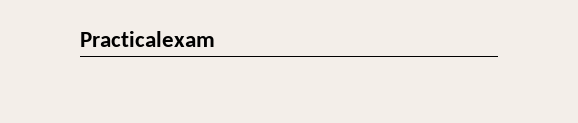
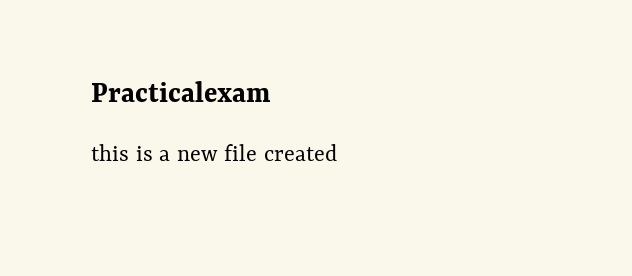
(215, 39) none -> [91,144,338,161] // this is a new file created

